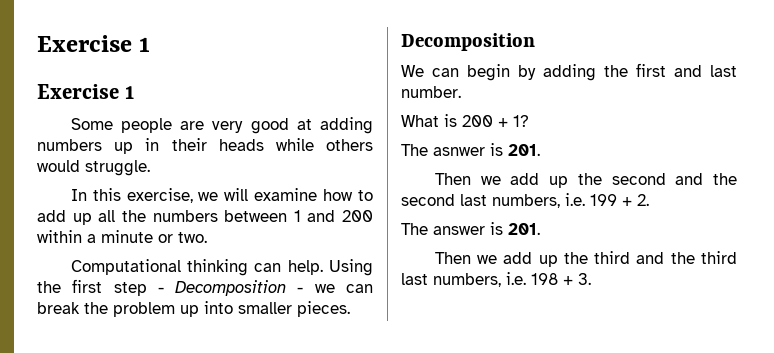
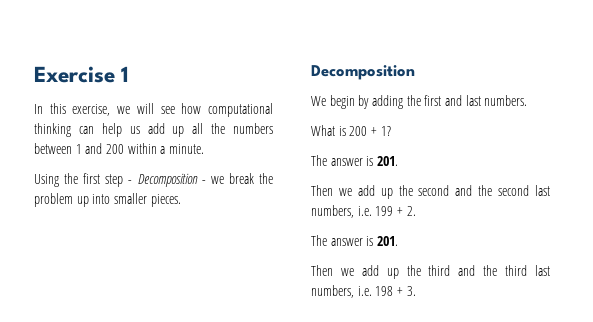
[37,35,151,52] [37,84,135,99] [70,117,373,134] [37,138,373,154] [37,160,150,176] Exercise 1 // Exercise 1 // Some people are very good at adding numbers up in their heads while others would struggle. -> [34,66,130,83] Exercise 1
[254,188,373,201] examine how to -> [160,103,274,117] [34,123,140,137] see how computational thinking can help us
[101,230,207,243] [70,259,323,276] minute or two. // Computational thinking can help. -> [168,144,204,154] minute. //
[345,284,373,293] can -> (224, 180) none
[432,68,459,77] can -> (326, 101) none
[401,86,461,98] number. -> [484,95,528,106] numbers.
[433,147,485,156] asnwer -> [330,158,363,166] answer

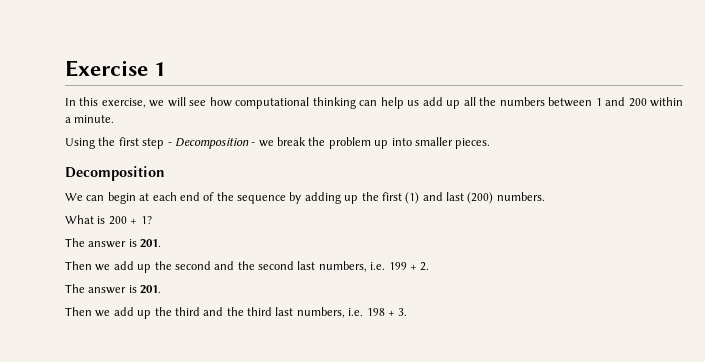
[329,95,355,109] begin -> [86,192,286,204] can begin at each end of the sequence
[406,95,442,106] the first -> [344,192,420,204] up the first (1)
(481, 100) none -> [467,192,494,204] (200)

